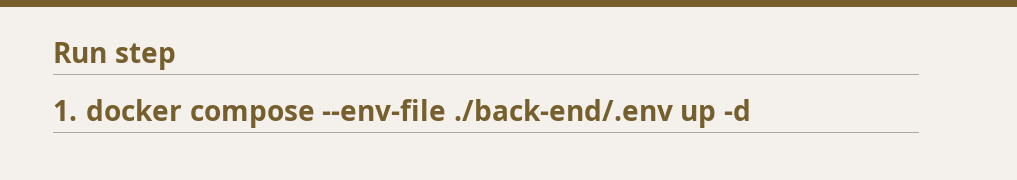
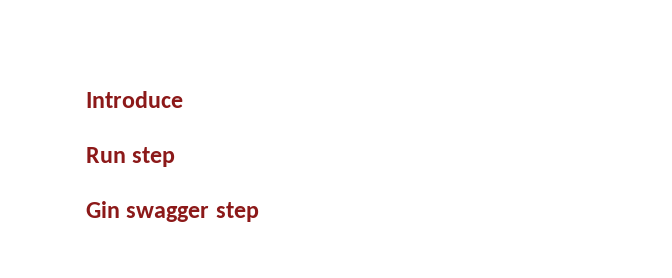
(53, 52) none -> [86,91,183,108] Introduce //
[53,99,751,128] 1. docker compose --env-file ./back-end/.env up -d -> [86,201,259,222] Gin swagger step

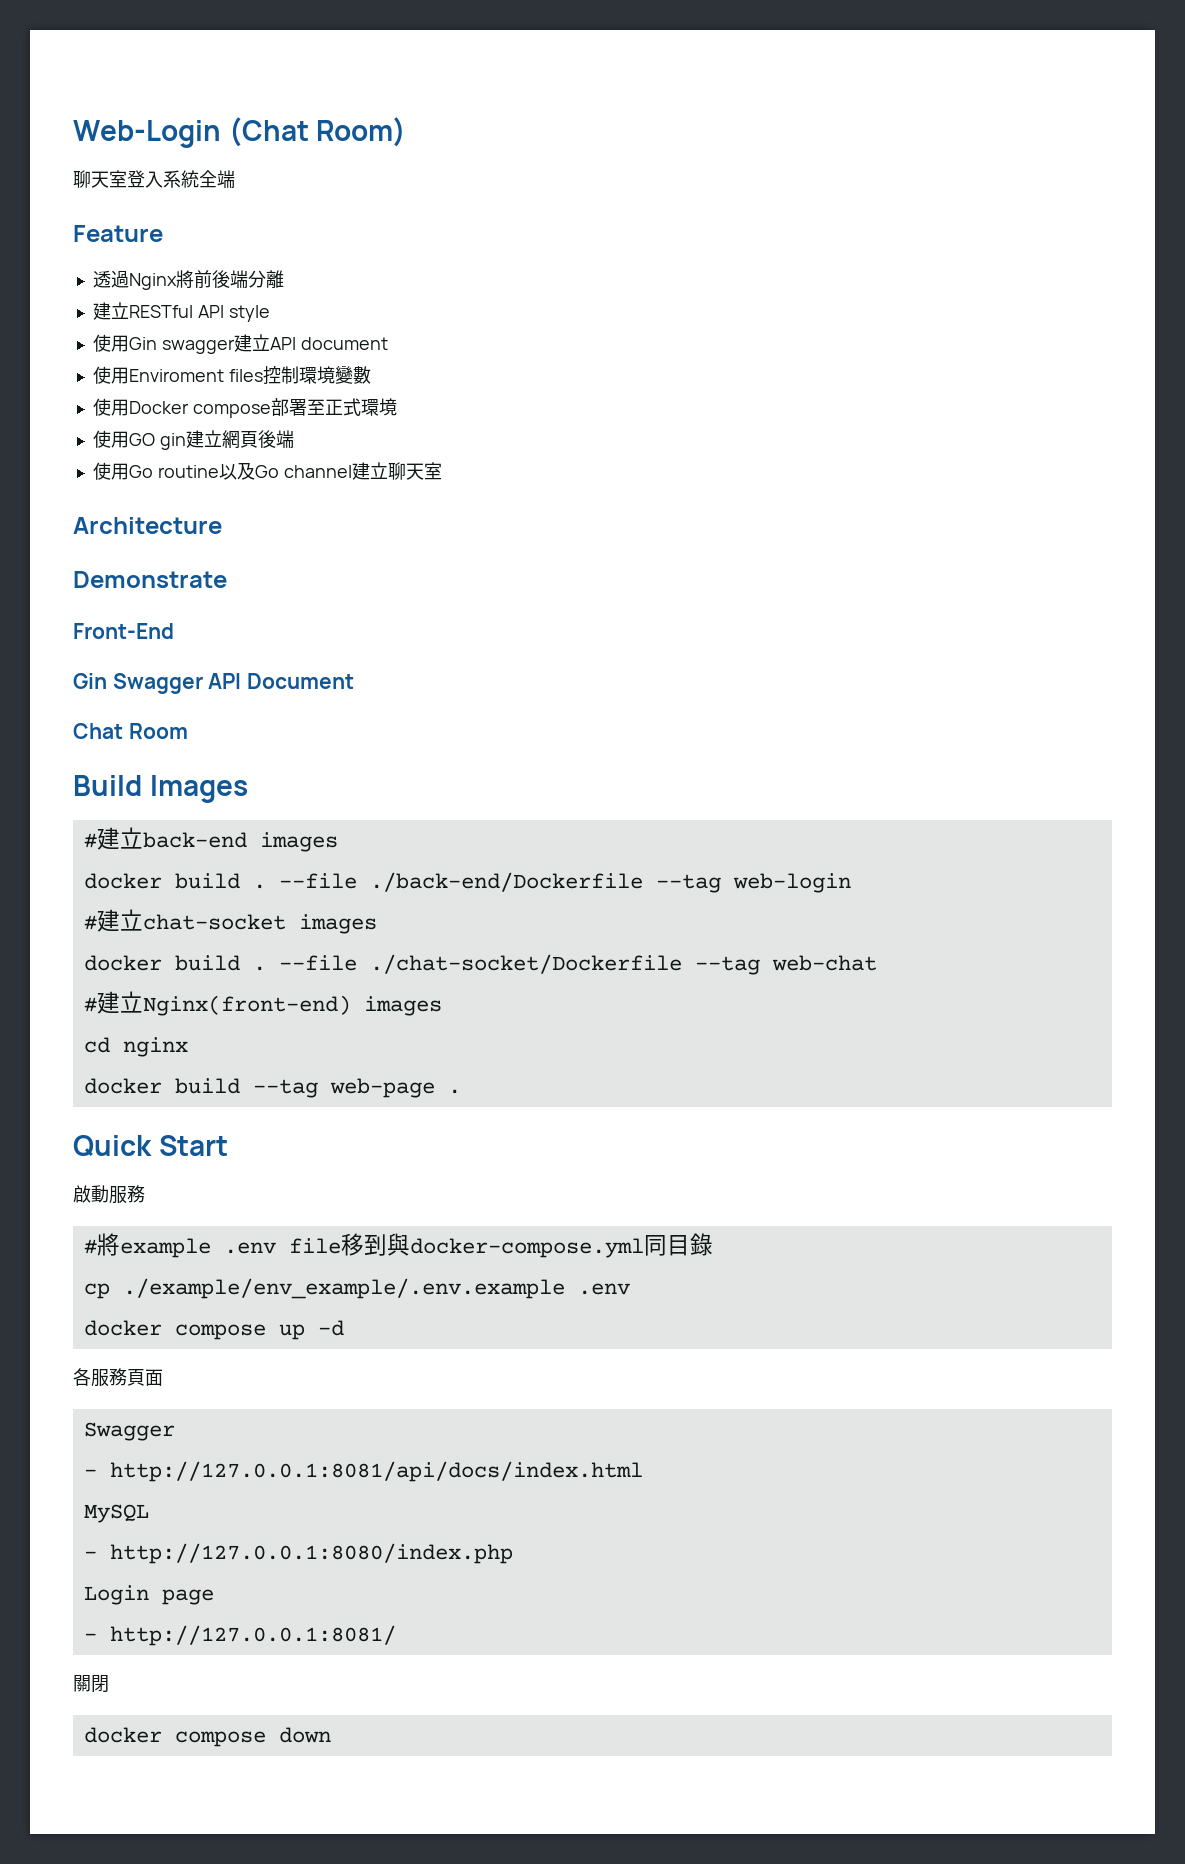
[86,91,183,108] [86,147,176,167] [86,201,259,222] Introduce // Run step // Gin swagger step -> [73,117,407,148] [73,170,235,188] [73,225,163,242] [92,270,284,290] [92,302,270,322] [92,334,388,354] [92,365,371,385] [92,398,397,418] [92,430,294,450] [92,462,442,480] [73,517,222,534] [73,571,227,588] [73,623,174,639] [73,673,355,694] [73,723,188,739] [73,775,248,803] [83,827,338,852] [83,872,851,893] [83,909,377,934] [83,954,877,975] [83,991,442,1016] [83,1037,188,1057] [83,1078,461,1098] [73,1135,228,1157] [73,1185,145,1204] [83,1233,713,1258] [83,1278,630,1299] [83,1320,344,1340] [73,1368,163,1387] [83,1422,175,1441] [83,1461,643,1482] [83,1504,149,1523] [83,1543,513,1564] [83,1585,214,1605] [83,1625,396,1646] [73,1675,109,1693] [83,1727,331,1747] Web-Login (Chat Room) // 聊天室登入系統全端 // Feature // 透過Nginx將前後端分離 // 建立RESTful API style // 使用Gin swagger建立API document // 使用Enviroment files控制環境變數 // 使用Docker compose部署至正式環境 // 使用GO gin建立網頁後端 // 使用Go routine以及Go channel建立聊天室 // Architecture // Demonstrate // Front-End // Gin Swagger API Document // Chat Room // Build Images // #建立back-end images // docker build . --file ./back-end/Dockerfile --tag web-login // #建立chat-socket images // docker build . --file ./chat-socket/Dockerfile --tag web-chat // #建立Nginx(front-end) images // cd nginx // docker build --tag web-page . // Quick Start // 啟動服務 // #將example .env file移到與docker-compose.yml同目錄 // cp ./example/env_example/.env.example .env // docker compose up -d // 各服務頁面 // Swagger // - http://127.0.0.1:8081/api/docs/index.html // MySQL // - http://127.0.0.1:8080/index.php // Login page // - http://127.0.0.1:8081/ // 關閉 // docker compose down

